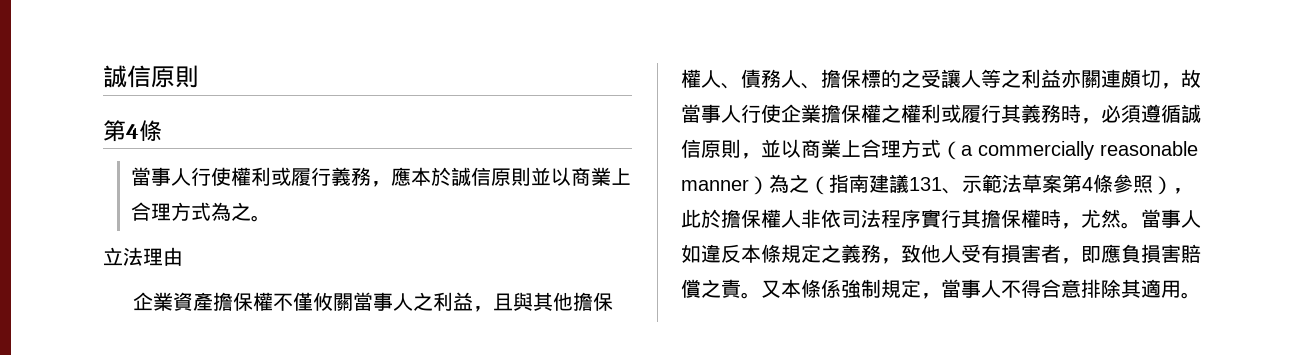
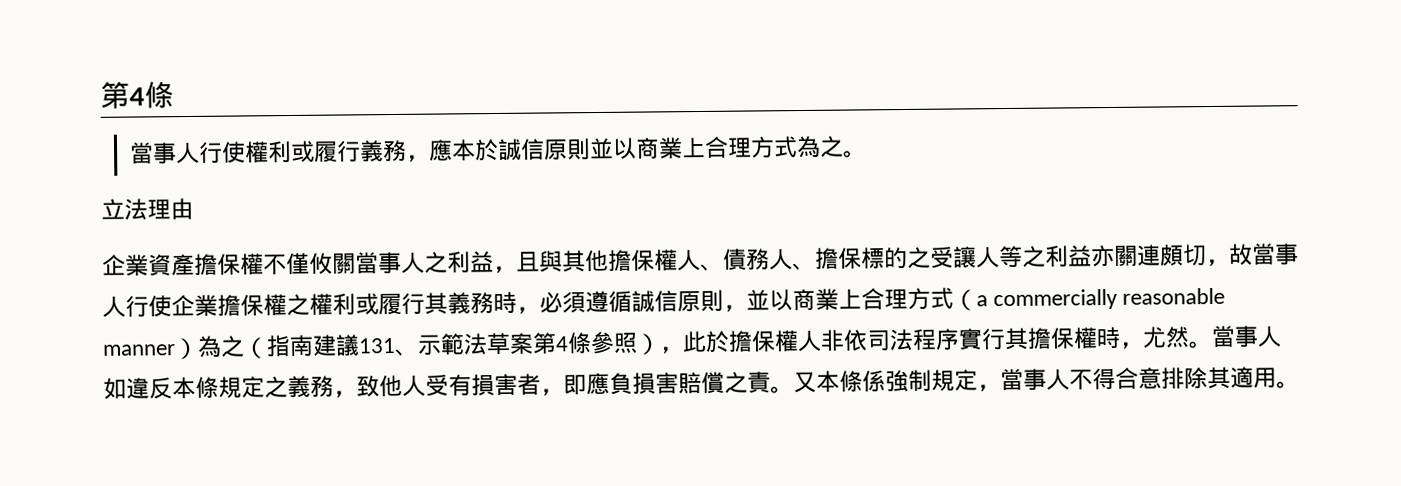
[103,65,199,88] 誠信原則 // -> (100, 95) none

